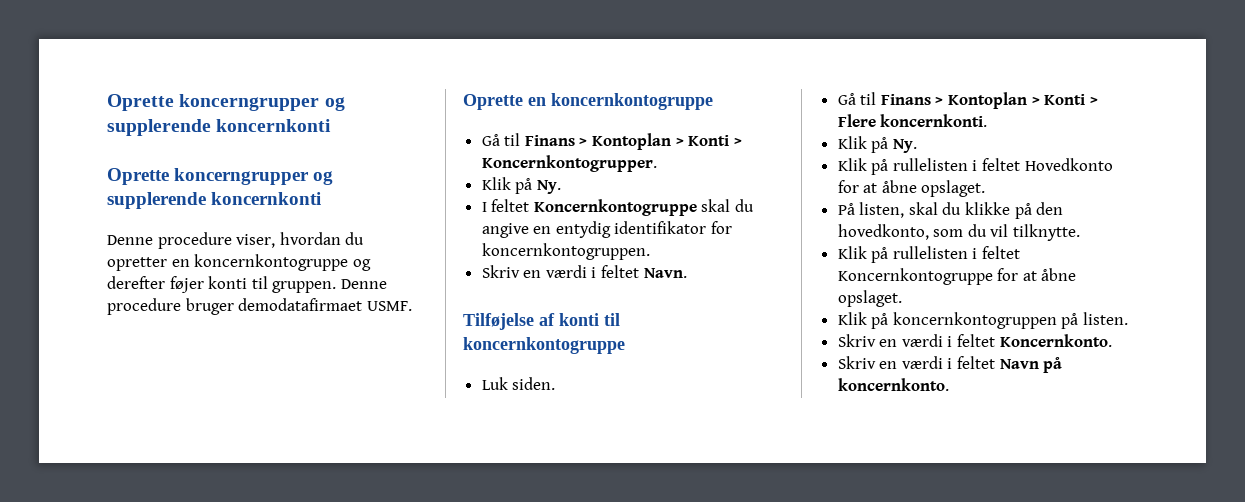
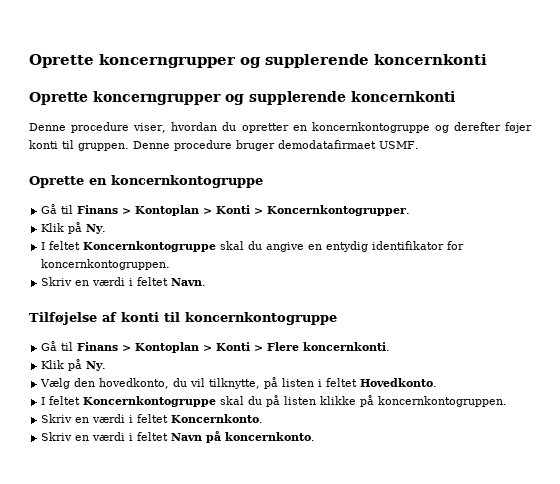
[481,377,556,390] // Luk siden. -> (337, 318) none
[837,158,1113,175] [837,180,986,197] [837,202,1064,219] [837,224,1081,241] [837,246,1021,263] [837,268,1077,285] [837,290,902,307] [837,312,1129,329] Klik på rullelisten i feltet Hovedkonto for at åbne opslaget. // På listen, skal du klikke på den hovedkonto, som du vil tilknytte. // Klik på rullelisten i feltet Koncernkontogruppe for at åbne opslaget. // Klik på koncernkontogruppen på listen. -> [40,377,438,389] [41,395,508,407] Vælg den hovedkonto, du vil tilknytte, på listen i feltet Hovedkonto. // I feltet Koncernkontogruppe skal du på listen klikke på koncernkontogruppen.

